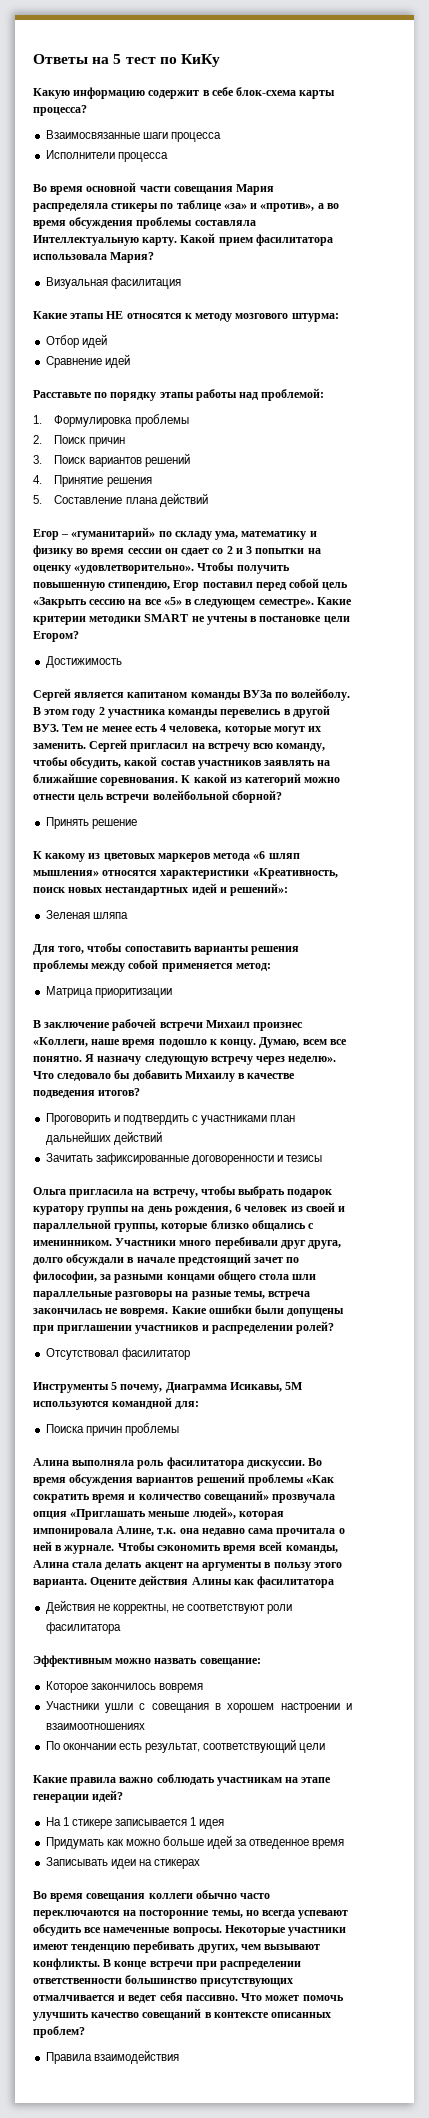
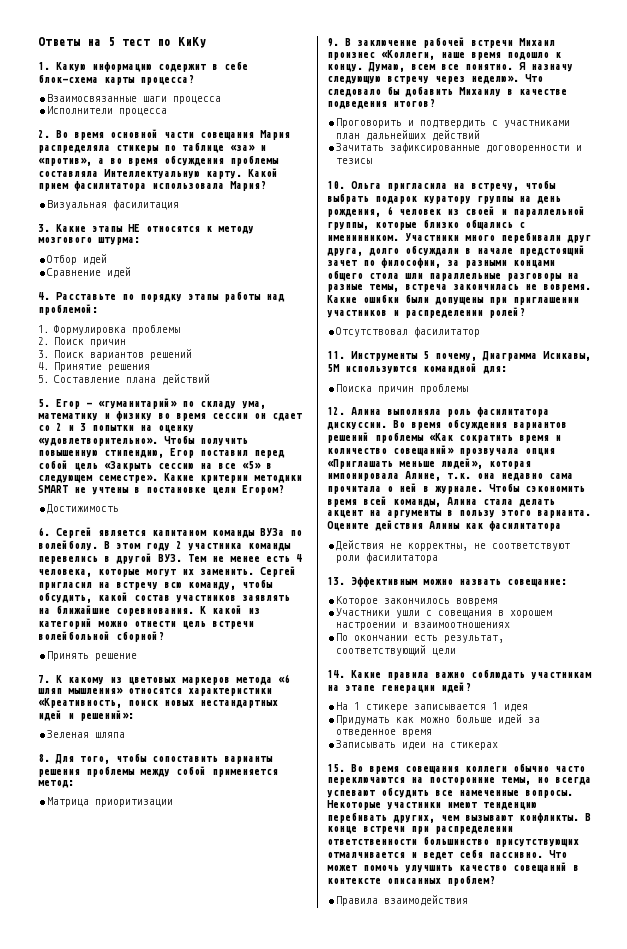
(220, 60) none -> [38,62,50,70] 1.
(168, 157) none -> [38,130,50,138] 2.
(181, 283) none -> [38,224,50,232] 3.
(130, 361) none -> [38,292,50,300] 4.
(208, 500) none -> [38,399,50,407] 5.
(122, 662) none -> [38,527,50,536] 6.
(137, 824) none -> [38,675,50,683] 7.
(128, 915) none -> [38,754,50,762] 8.
(172, 993) none -> [327,38,339,47] 9.
(323, 1158) none -> [327,181,345,189] 10.
(190, 1354) none -> [327,351,345,359] 11.
(179, 1429) none -> [327,407,345,415] 12.
(121, 1628) none -> [327,577,345,585] 13.
(326, 1748) none -> [327,670,345,678] 14.
(200, 1864) none -> [327,764,345,772] 15.

